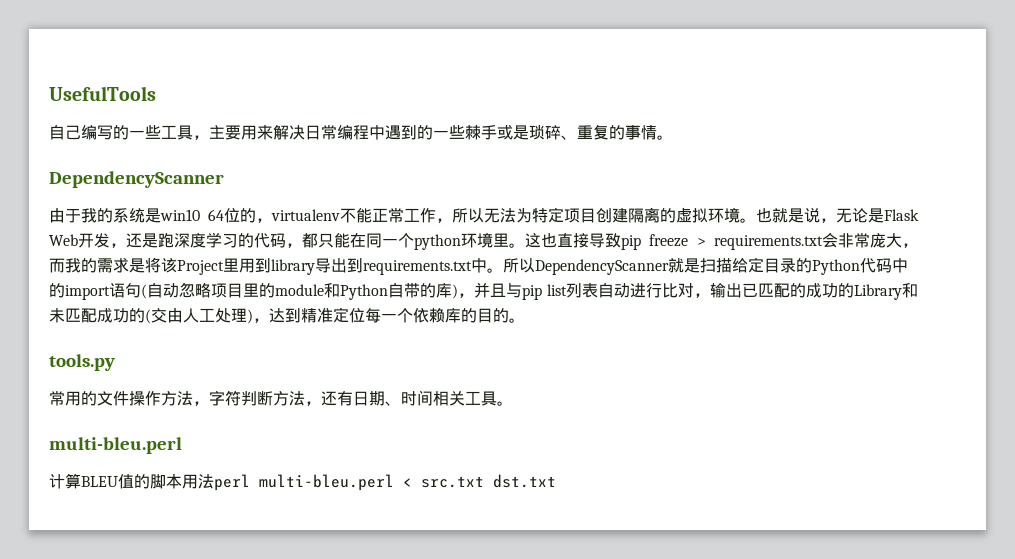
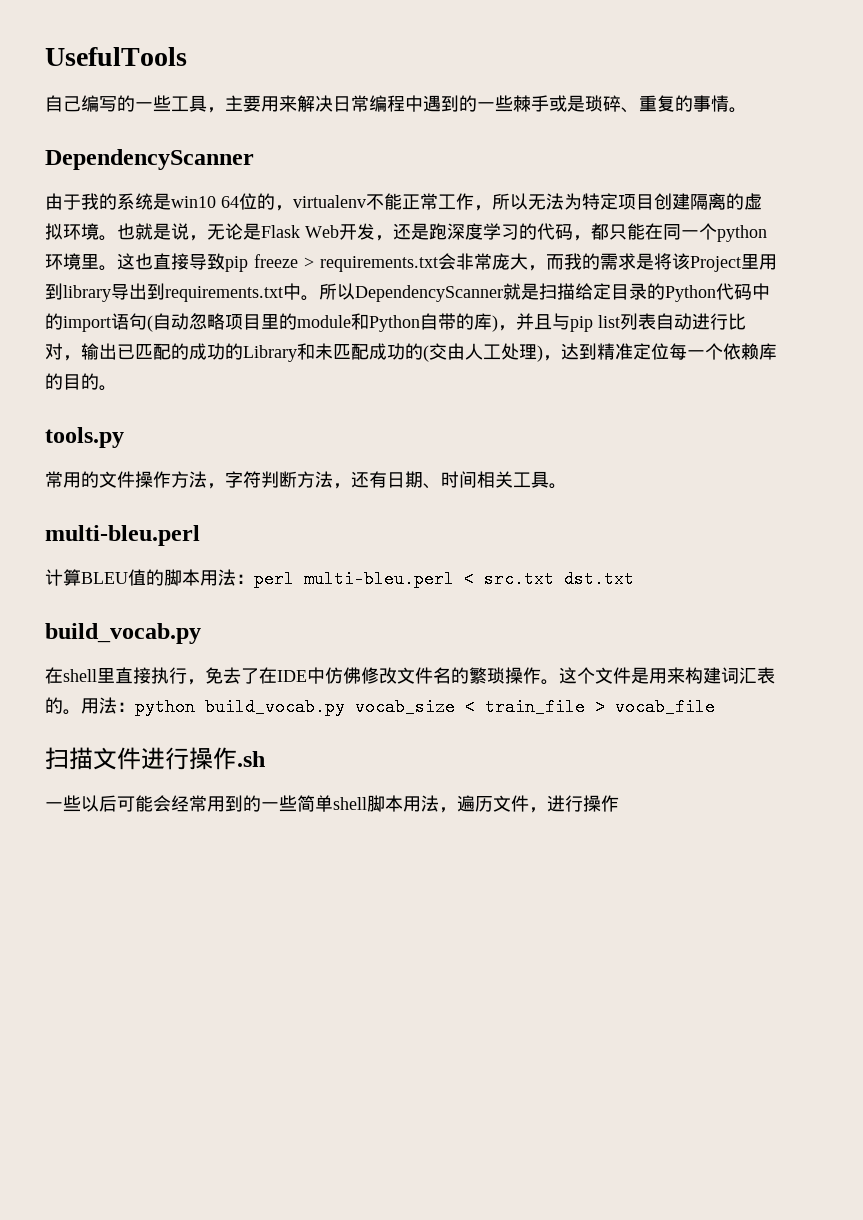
(214, 481) none -> [236,574,254,584] ：
(556, 481) none -> [45,623,201,644] [45,667,775,685] [45,697,715,716] [45,747,265,770] [45,795,619,813] // build_vocab.py // 在shell里直接执行，免去了在IDE中仿佛修改文件名的繁琐操作。这个文件是用来构建词汇表的。用法：python build_vocab.py vocab_size < train_file > vocab_file // 扫描文件进行操作.sh // 一些以后可能会经常用到的一些简单shell脚本用法，遍历文件，进行操作

